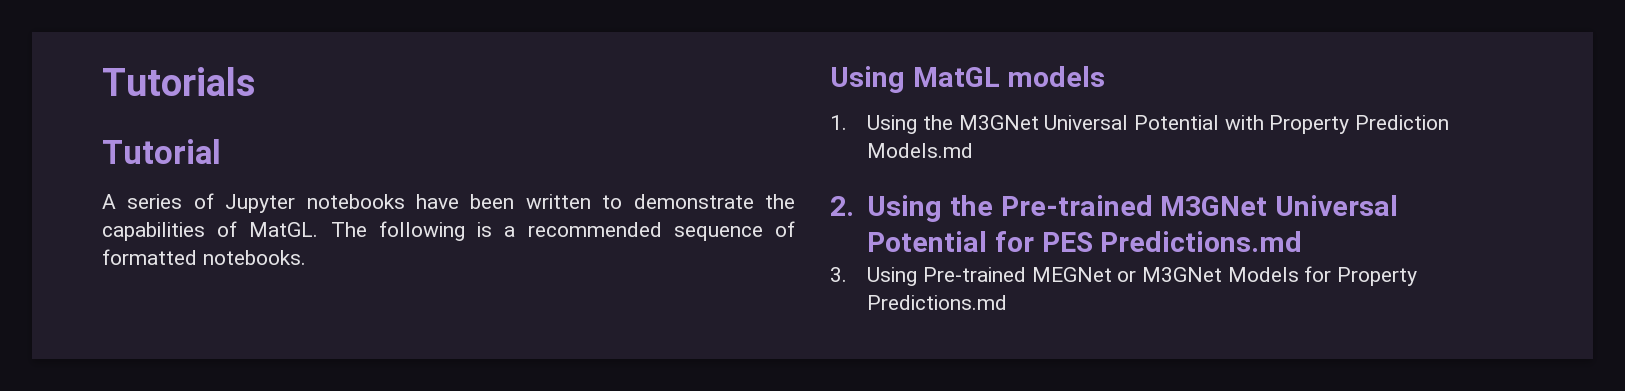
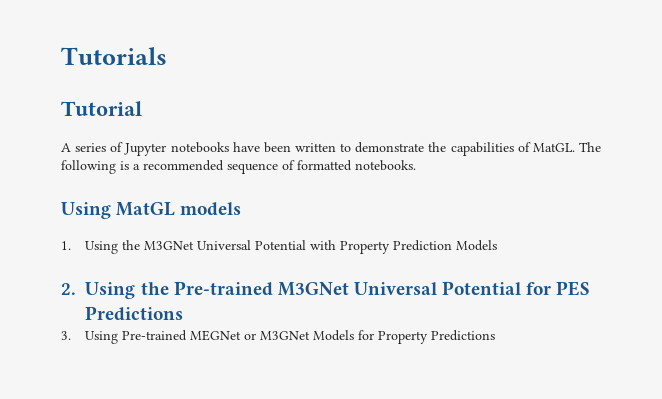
[867,143,974,158] Models.md -> [456,240,498,251] Models
[1100,231,1303,252] Predictions.md -> [85,306,184,321] Predictions
[867,295,1008,310] Predictions.md -> [431,330,496,341] Predictions

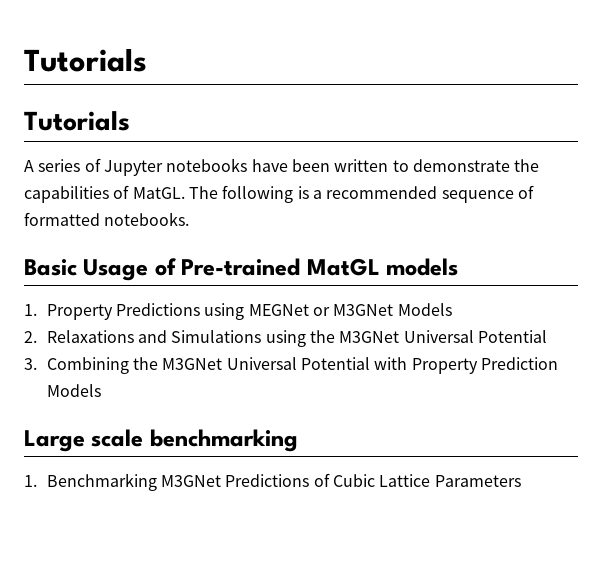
[61,47,167,65] [61,101,142,116] Tutorials // Tutorial -> [24,48,147,72] [24,111,130,131] Tutorials // Tutorials
[61,202,111,219] Using -> [24,258,301,281] Basic Usage of Pre-trained
[85,241,119,254] Using -> [46,303,452,320] [24,330,548,347] [24,357,129,374] Property Predictions using MEGNet or M3GNet Models // 2. Relaxations and Simulations using the M3GNet Universal Potential // 3. Combining
[61,281,591,299] [85,306,184,321] [61,330,496,344] 2. Using the Pre-trained M3GNet Universal Potential for PES Predictions // 3. Using Pre-trained MEGNet or M3GNet Models for Property Predictions -> [24,429,298,452] [24,473,521,491] Large scale benchmarking // 1. Benchmarking M3GNet Predictions of Cubic Lattice Parameters

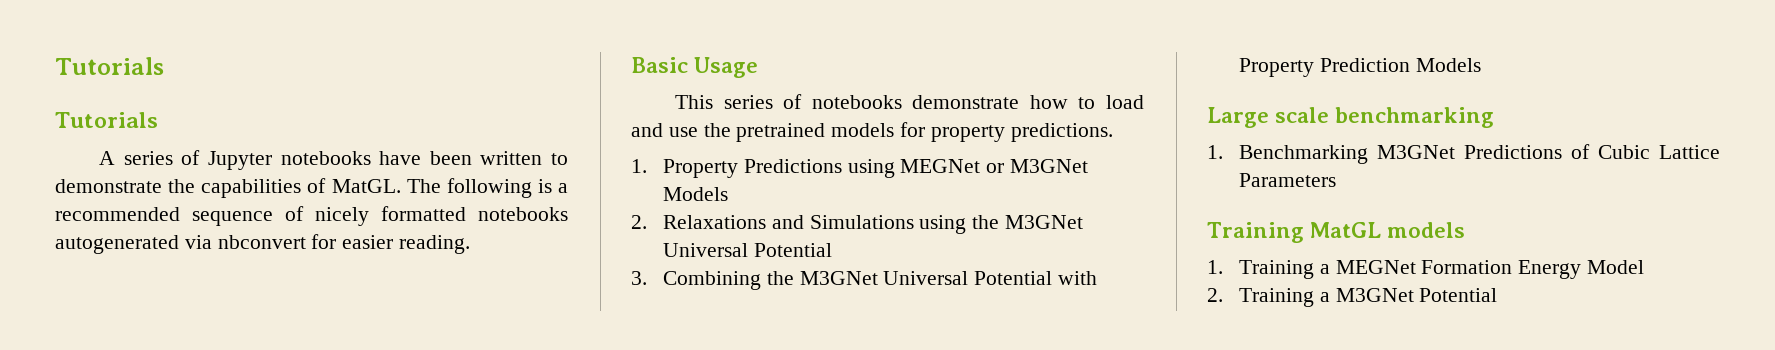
[24,212,190,226] [24,258,459,281] formatted notebooks. // Basic Usage of Pre-trained MatGL models -> [315,206,568,226] [55,234,471,254] [631,57,759,78] [675,94,1144,109] [631,122,1113,142] nicely formatted notebooks autogenerated via nbconvert for easier reading. // Basic Usage // This series of notebooks demonstrate how to load and use the pretrained models for property predictions.
(521, 481) none -> [1207,222,1466,243] [1207,260,1645,279] [1207,288,1498,307] // Training MatGL models // 1. Training a MEGNet Formation Energy Model // 2. Training a M3GNet Potential

